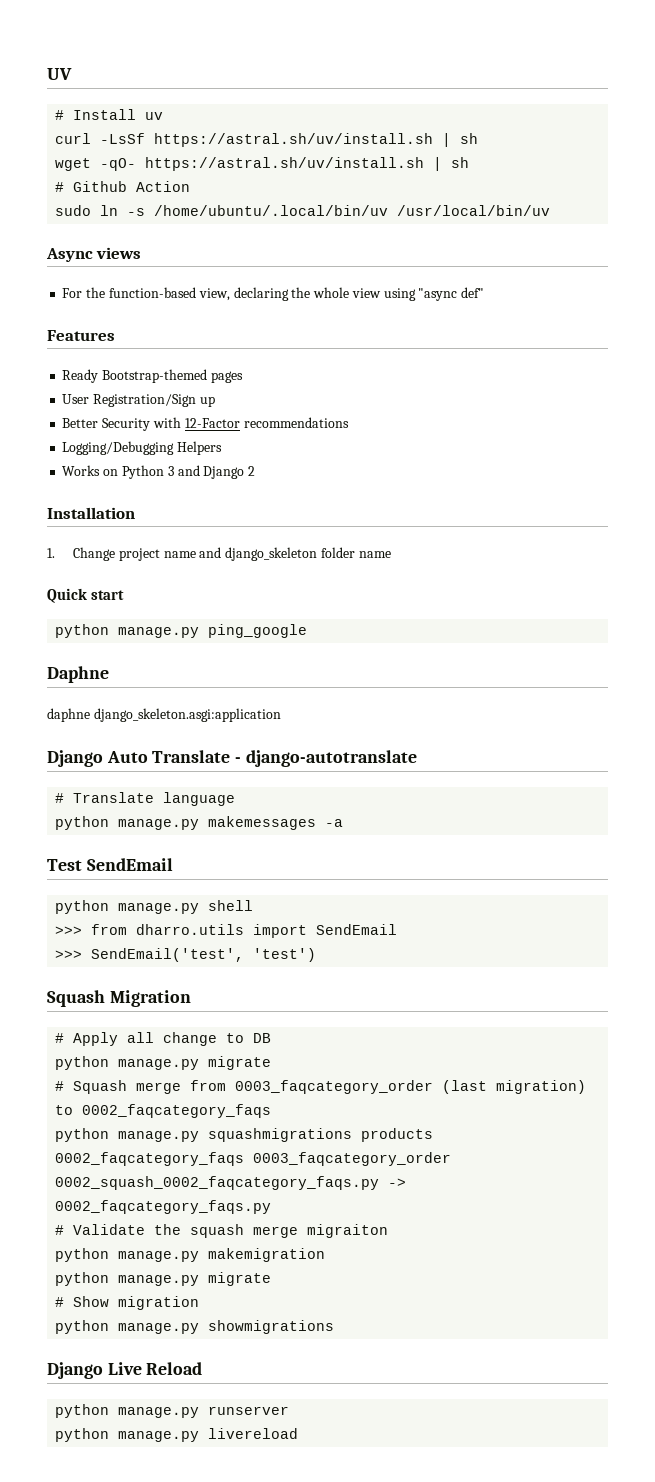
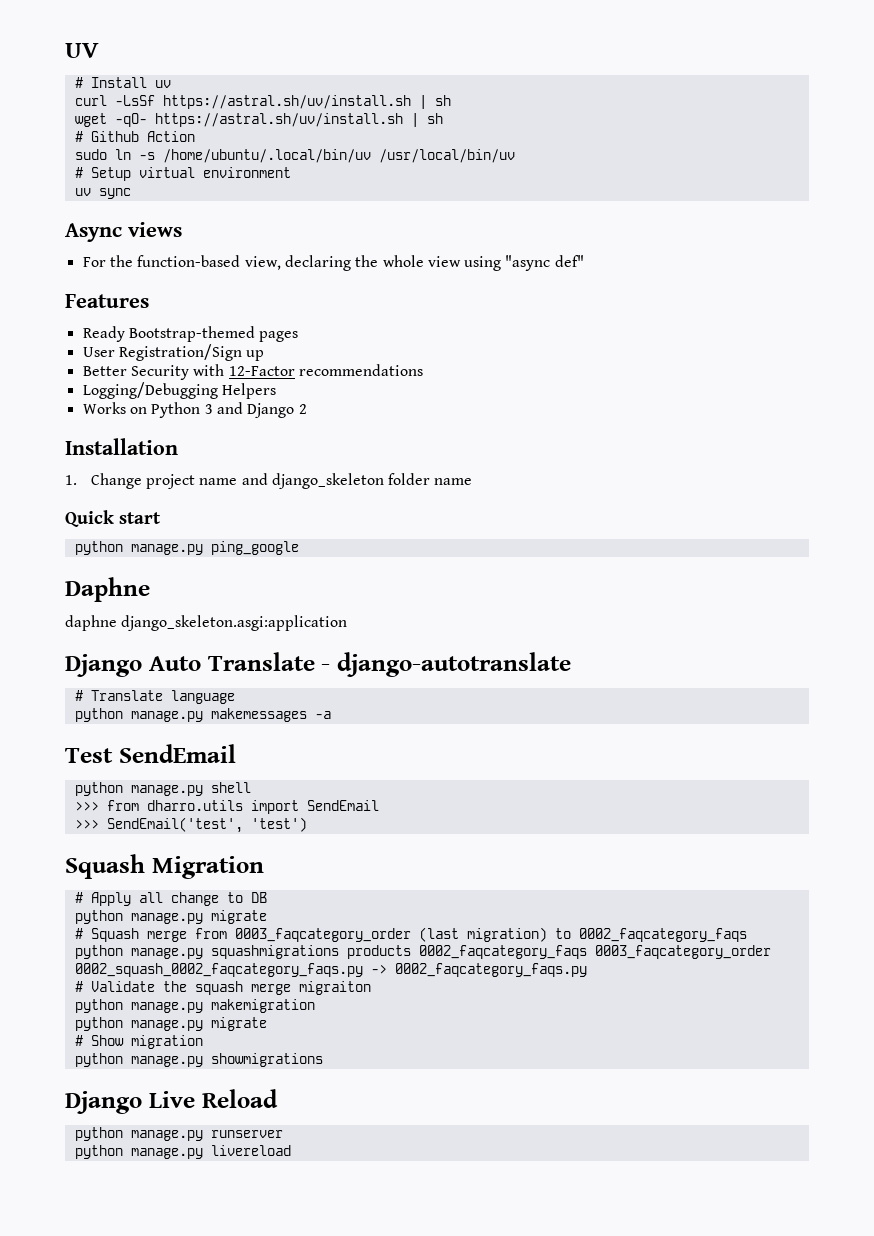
(551, 210) none -> [74,167,291,181] [74,188,131,199] // # Setup virtual environment // uv sync

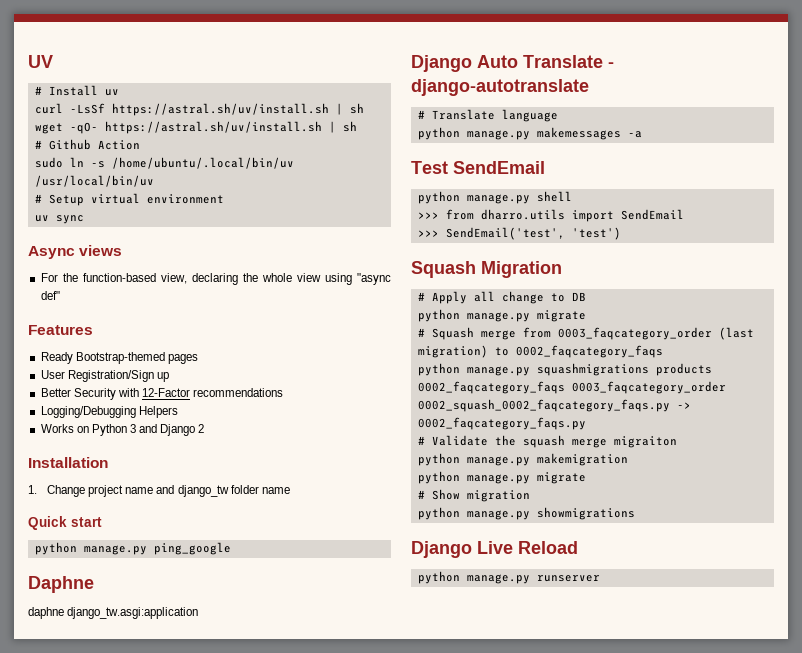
[271,473,384,489] django_skeleton -> [177,485,229,497] django_tw
[121,615,348,631] django_skeleton.asgi:application -> [67,607,199,619] django_tw.asgi:application
[74,1145,291,1159] // python manage.py livereload -> (600, 578) none

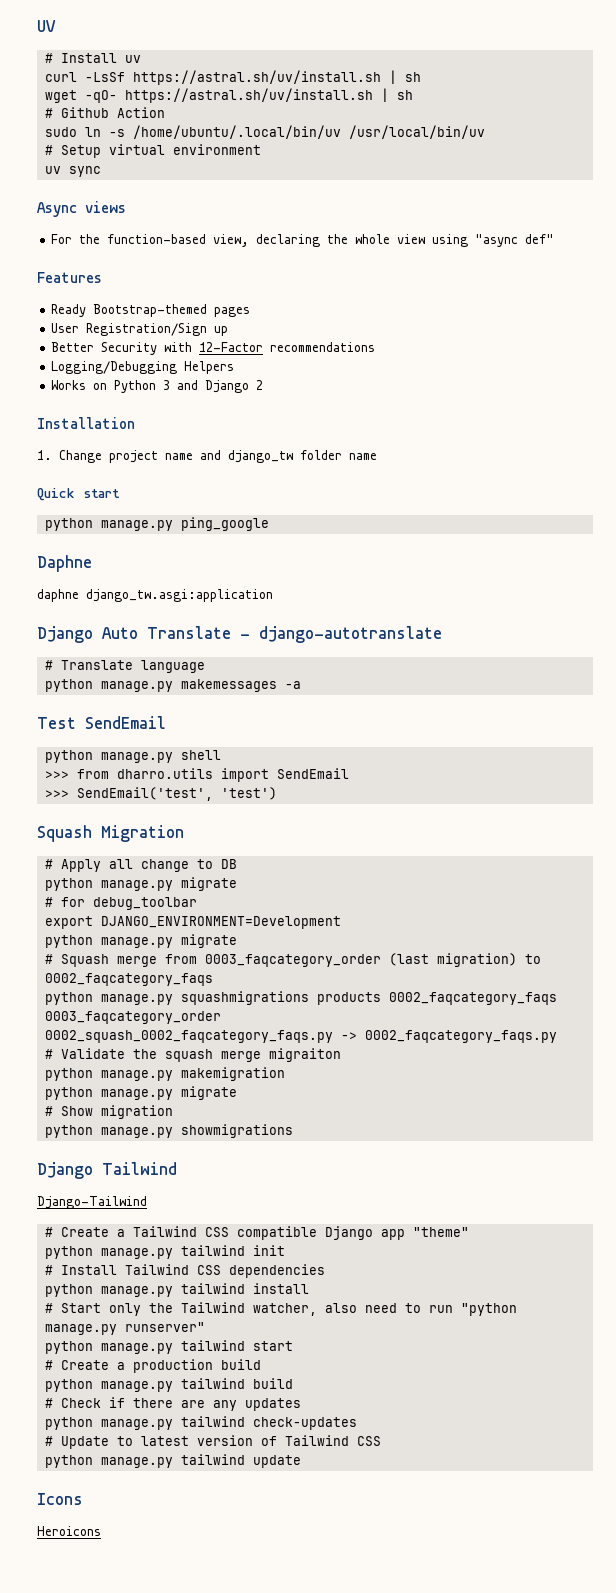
(586, 316) none -> [44,897,197,910] [44,916,341,929] [44,934,237,948] // # for debug_toolbar // export DJANGO_ENVIRONMENT=Development // python manage.py migrate
[477,541,578,554] [417,571,600,584] Live Reload // python manage.py runserver -> [102,1162,177,1175] [37,1196,147,1209] [44,1226,469,1240] [44,1245,285,1259] [44,1264,325,1278] [44,1283,309,1297] [44,1302,517,1316] [44,1322,205,1335] [44,1340,293,1354] [44,1359,261,1373] [44,1378,293,1392] [44,1397,301,1411] [44,1416,357,1430] [44,1435,381,1449] [44,1454,301,1468] [37,1493,83,1505] [37,1526,101,1536] Tailwind // Django-Tailwind // # Create a Tailwind CSS compatible Django app "theme" // python manage.py tailwind init // # Install Tailwind CSS dependencies // python manage.py tailwind install // # Start only the Tailwind watcher, also need to run "python manage.py runserver" // python manage.py tailwind start // # Create a production build // python manage.py tailwind build // # Check if there are any updates // python manage.py tailwind check-updates // # Update to latest version of Tailwind CSS // python manage.py tailwind update // Icons // Heroicons

